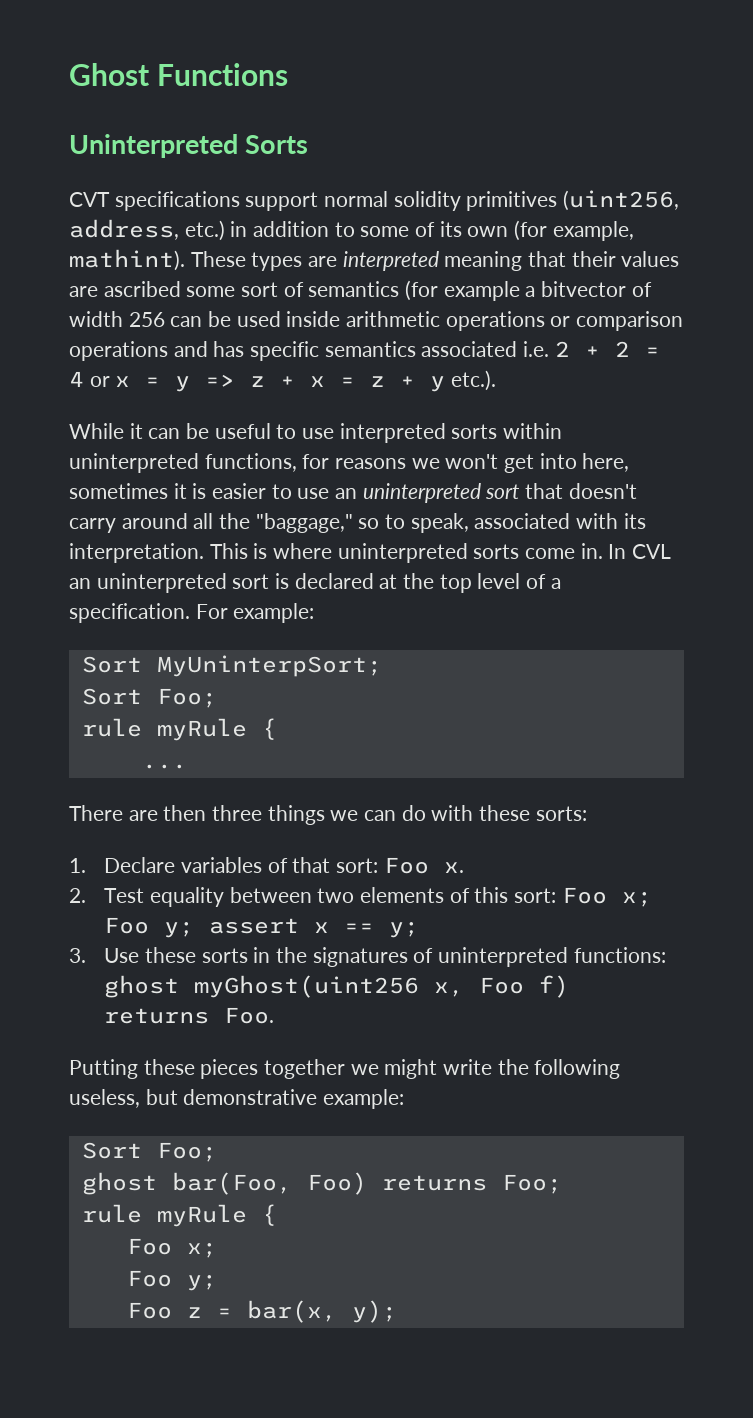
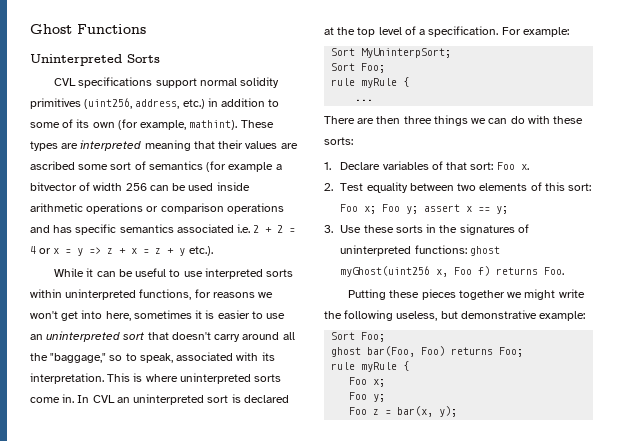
[69,192,110,207] CVT -> [54,78,77,86] CVL

